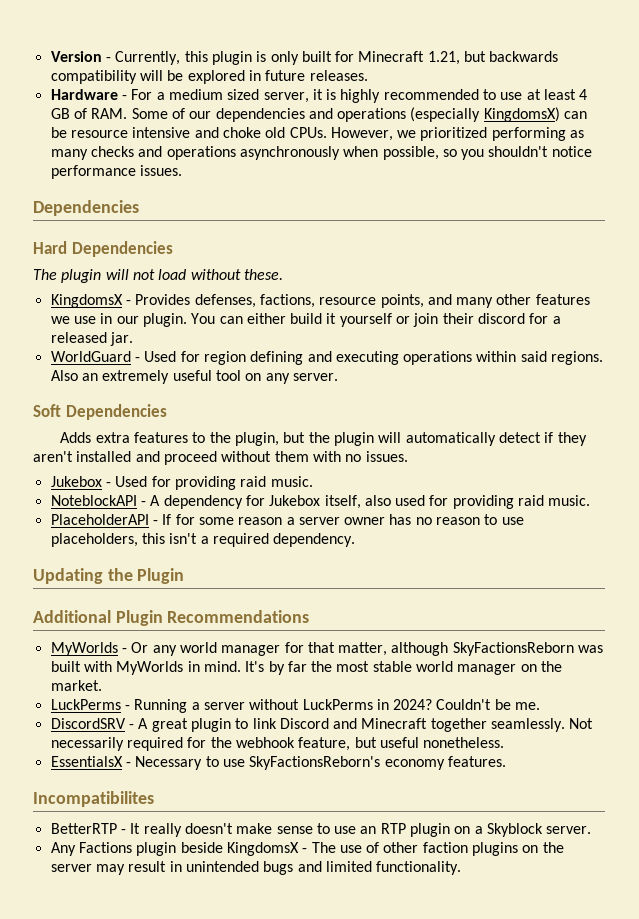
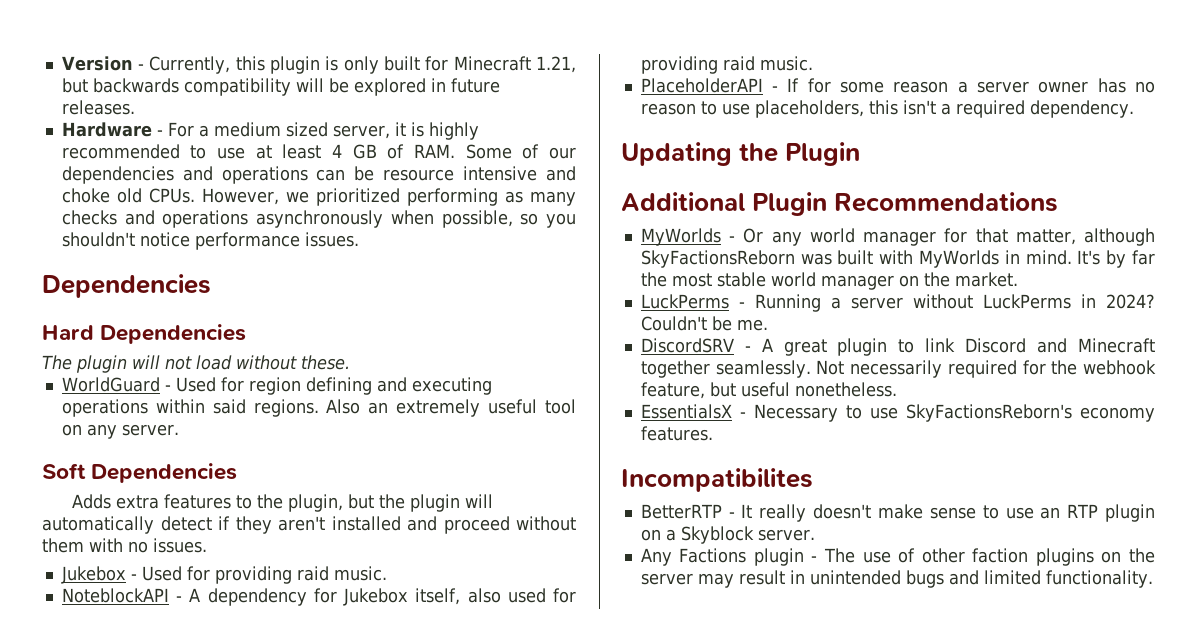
[410,107,560,122] (especially KingdomsX) -> (308, 175) none
[50,294,590,308] [50,313,561,327] [50,332,133,346] // KingdomsX - Provides defenses, factions, resource points, and many other features we use in our plugin. You can either build it yourself or join their discord for a released jar. -> (350, 362) none
[180,842,299,856] beside KingdomsX -> (804, 557) none

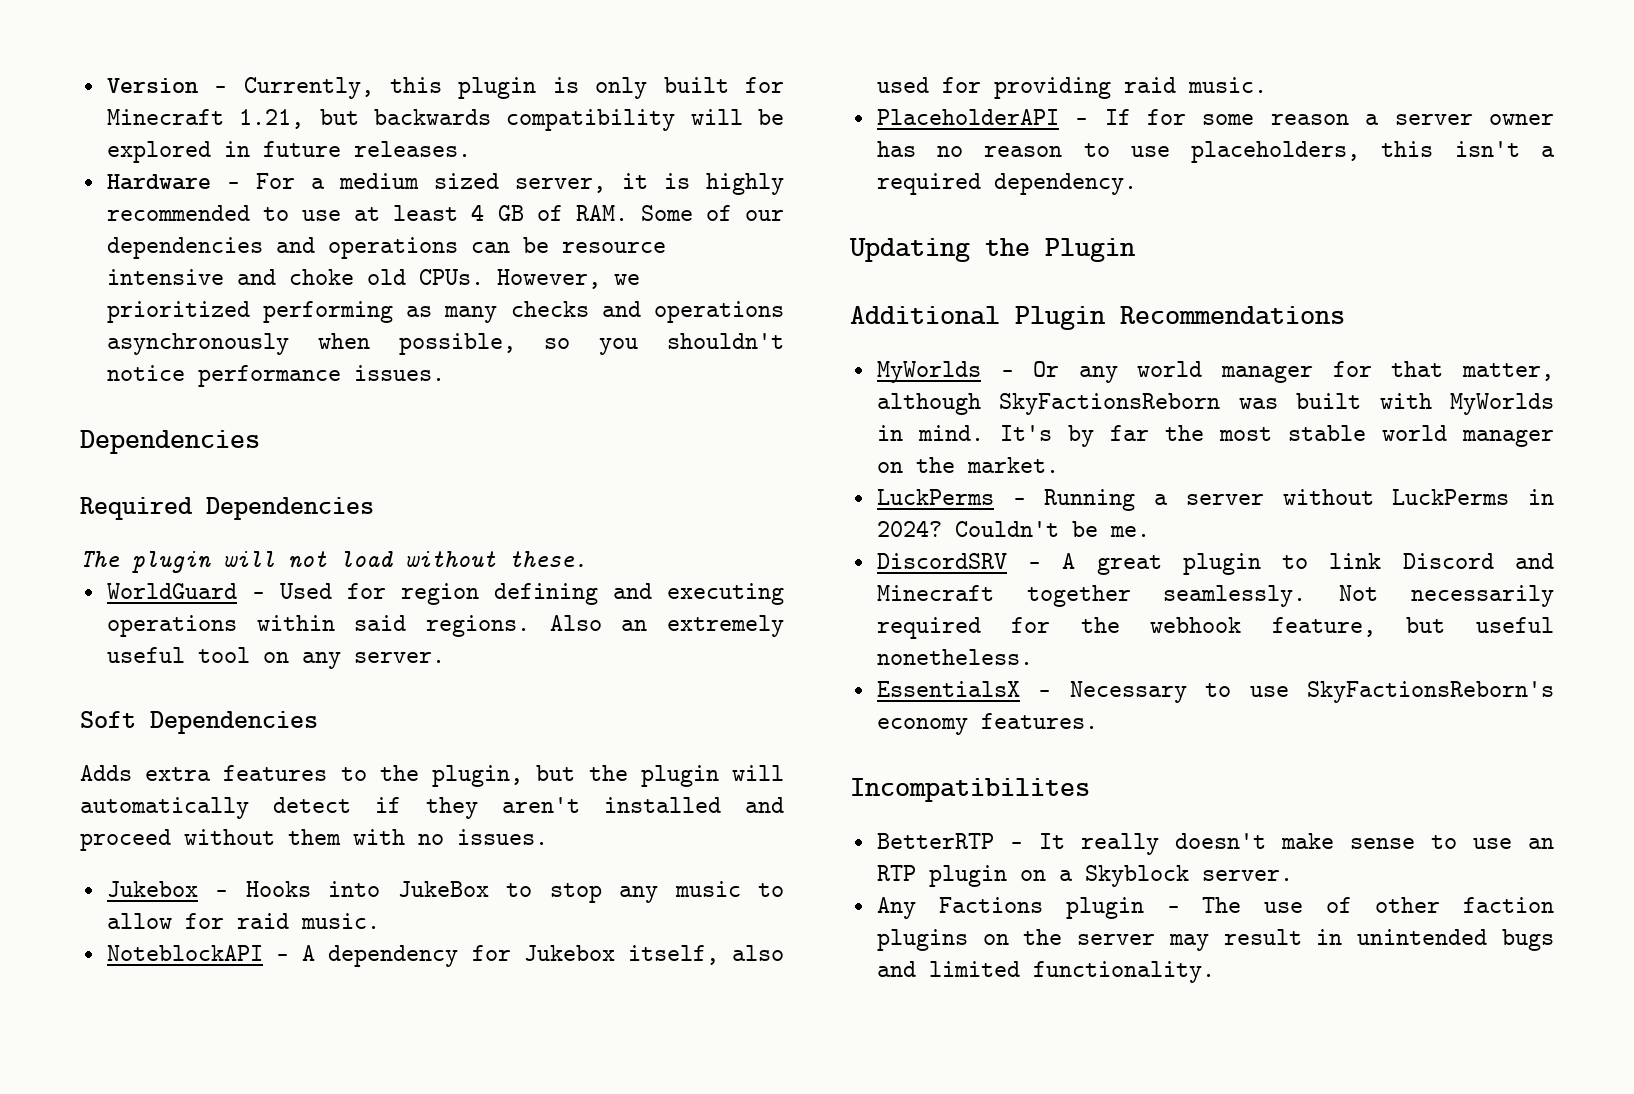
[42,325,94,340] Hard -> [80,497,193,520] Required
[141,566,292,584] Used for providing -> [245,881,784,903] [106,913,224,929] Hooks into JukeBox to stop any music to allow for

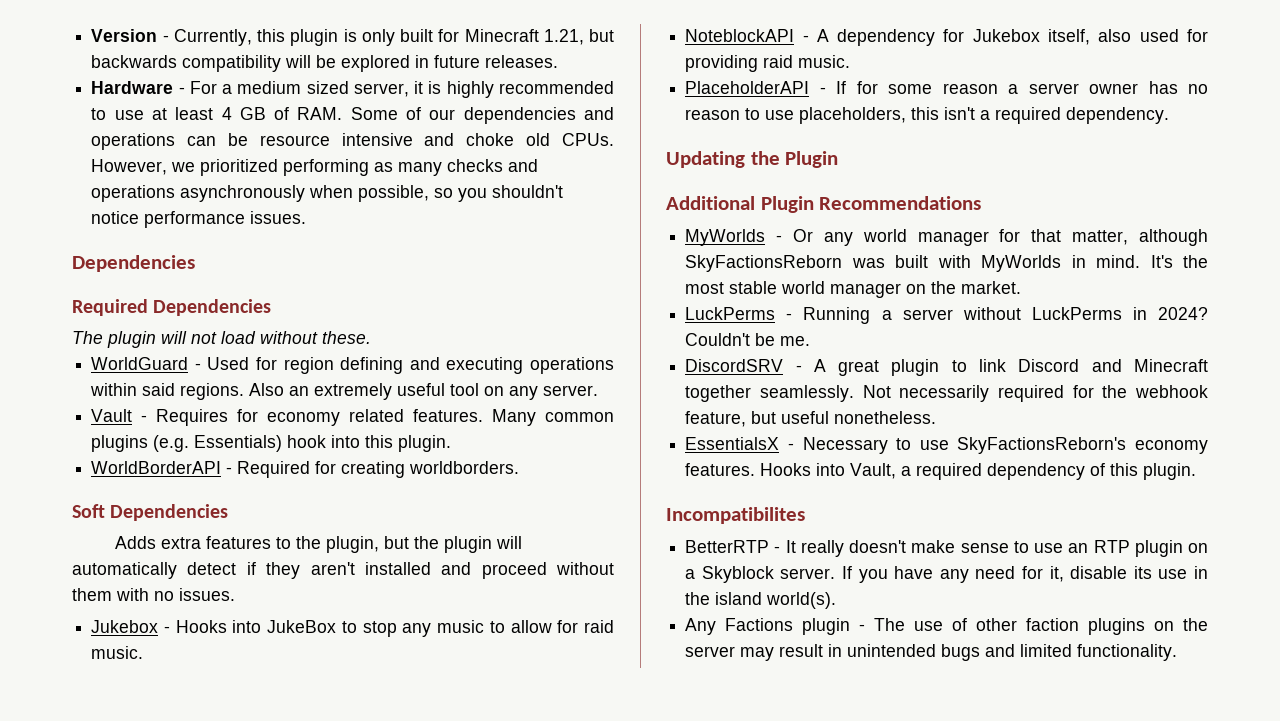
(445, 657) none -> [91,409,614,426] [91,435,452,452] [91,461,520,478] // Vault - Requires for economy related features. Many common plugins (e.g. Essentials) hook into this plugin. // WorldBorderAPI - Required for creating worldborders.
[1067,425,1149,447] by far -> (1173, 261) none
(1098, 721) none -> [760,463,1197,480] Hooks into Vault, a required dependency of this plugin.
(1293, 875) none -> [842,566,1208,583] [685,592,837,609] If you have any need for it, disable its use in the island world(s).

